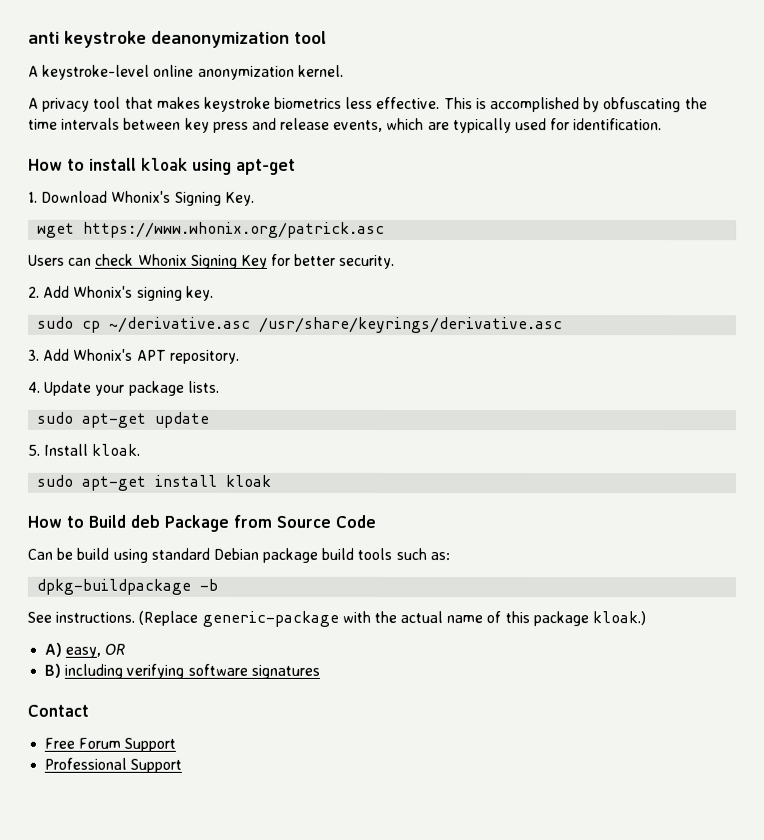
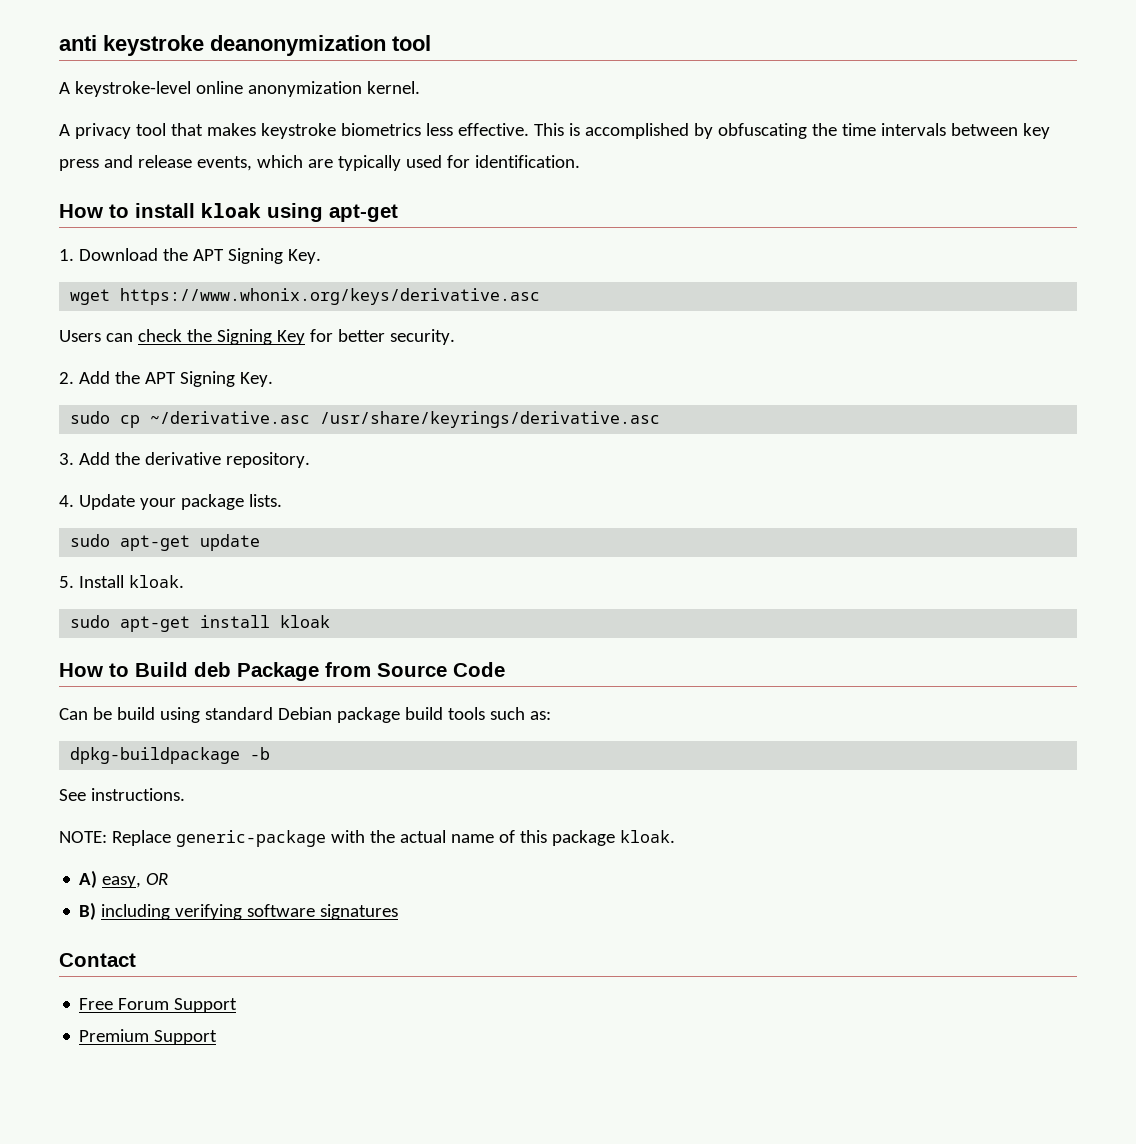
[111,190,172,203] Whonix's -> [162,248,224,261] the APT
[83,221,386,239] https://www.whonix.org/patrick.asc -> [120,288,541,305] https://www.whonix.org/keys/derivative.asc
[137,253,188,266] Whonix -> [186,329,212,342] the
[73,285,214,301] Whonix's signing key. -> [114,371,273,387] the APT Signing Key.
[73,348,167,361] Whonix's APT -> [114,452,221,465] the derivative
[138,610,199,626] (Replace -> [59,830,171,846] // NOTE: Replace
[592,611,647,626] kloak.) -> [619,830,675,843] kloak.
[44,757,128,770] Professional -> [79,1029,150,1042] Premium

